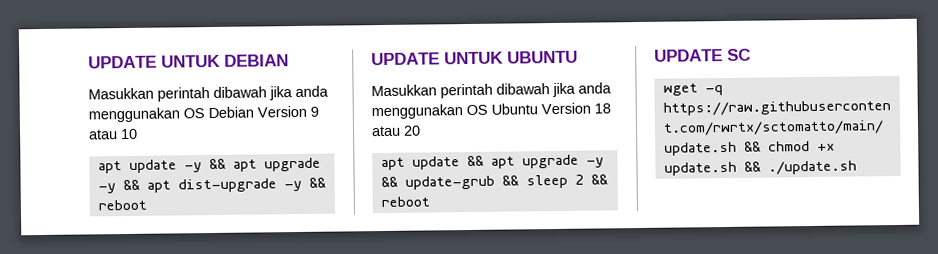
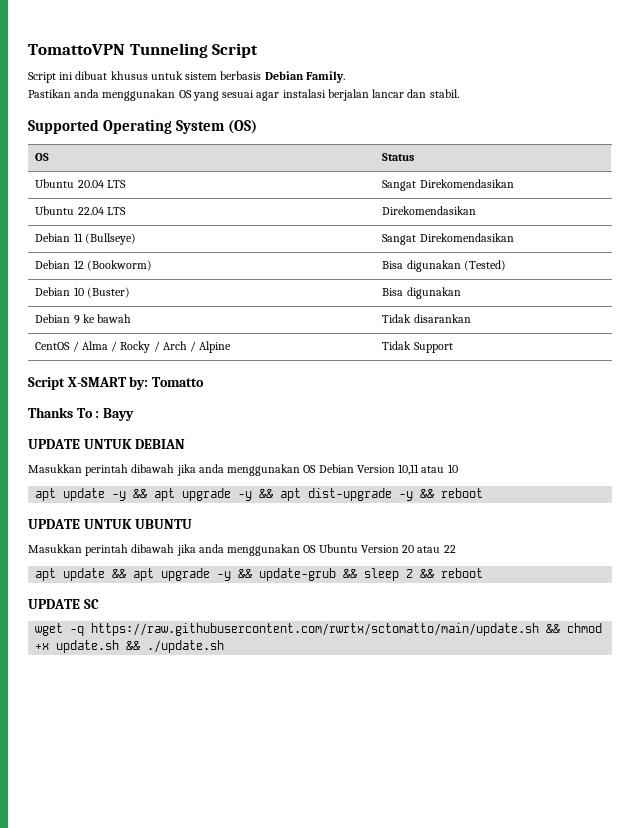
(88, 62) none -> [28,43,259,58] [28,71,345,83] [28,89,459,101] [28,119,258,134] [35,153,50,161] [382,153,415,161] [35,179,126,188] [382,179,514,191] [35,206,126,215] [382,206,477,215] [35,233,136,245] [382,233,514,245] [35,260,152,271] [382,260,506,272] [35,287,130,298] [382,287,461,299] [35,314,132,324] [382,314,471,323] [35,341,232,353] [382,341,453,353] [28,376,204,390] [28,407,134,421] TomattoVPN Tunneling Script // Script ini dibuat khusus untuk sistem berbasis Debian Family. // Pastikan anda menggunakan OS yang sesuai agar instalasi berjalan lancar dan stabil. // Supported Operating System (OS) // OS | Status // Ubuntu 20.04 LTS | Sangat Direkomendasikan // Ubuntu 22.04 LTS | Direkomendasikan // Debian 11 (Bullseye) | Sangat Direkomendasikan // Debian 12 (Bookworm) | Bisa digunakan (Tested) // Debian 10 (Buster) | Bisa digunakan // Debian 9 ke bawah | Tidak disarankan // CentOS / Alma / Rocky / Arch / Alpine | Tidak Support // Script X-SMART by: Tomatto // Thanks To : Bayy //
[310,106,319,117] 9 -> [398,464,420,475] 10,11
[594,103,611,114] [371,125,421,137] 18 atau 20 -> [402,545,456,553] 20 atau 22

